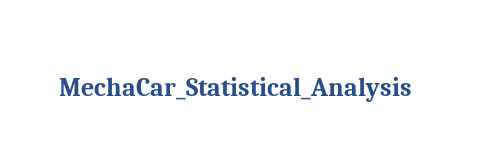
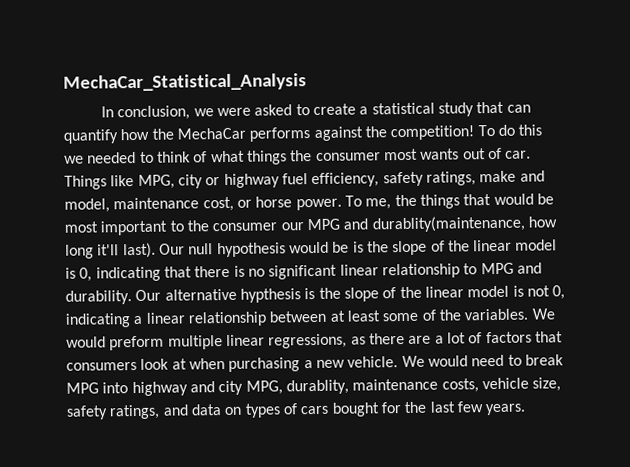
(412, 89) none -> [101,101,531,121] [63,124,543,144] [64,147,532,165] [64,170,545,190] [64,193,554,213] [64,215,557,236] [65,239,558,259] [65,262,542,282] [65,285,566,305] [65,308,555,328] [66,331,563,351] [66,354,564,372] [66,377,562,397] [66,401,527,420] // In conclusion, we were asked to create a statistical study that can quantify how the MechaCar performs against the competition! To do this we needed to think of what things the consumer most wants out of car. Things like MPG, city or highway fuel efficiency, safety ratings, make and model, maintenance cost, or horse power. To me, the things that would be most important to the consumer our MPG and durablity(maintenance, how long it'll last). Our null hypothesis would be is the slope of the linear model is 0, indicating that there is no significant linear relationship to MPG and durability. Our alternative hypthesis is the slope of the linear model is not 0, indicating a linear relationship between at least some of the variables. We would preform multiple linear regressions, as there are a lot of factors that consumers look at when purchasing a new vehicle. We would need to break MPG into highway and city MPG, durablity, maintenance costs, vehicle size, safety ratings, and data on types of cars bought for the last few years.

